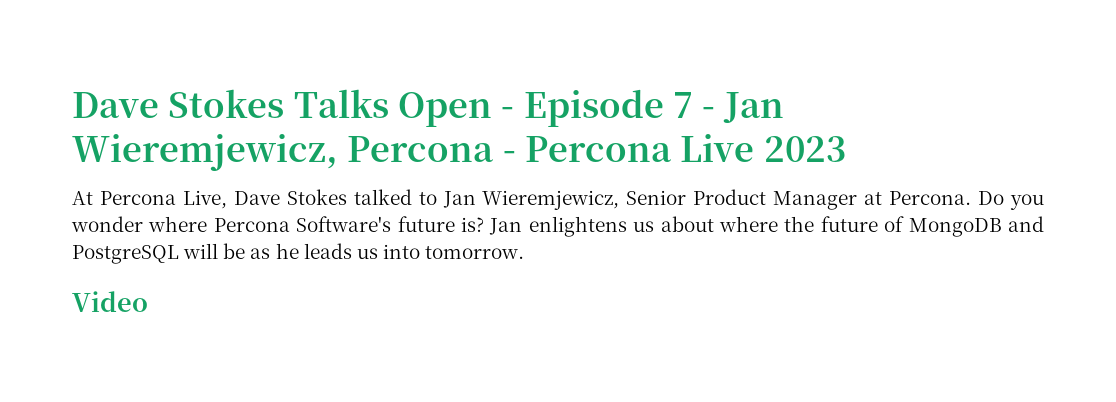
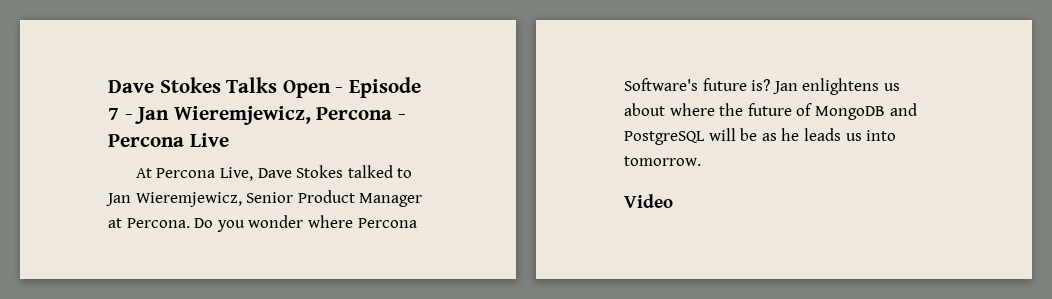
[763,136,846,162] 2023 -> (229, 140) none

